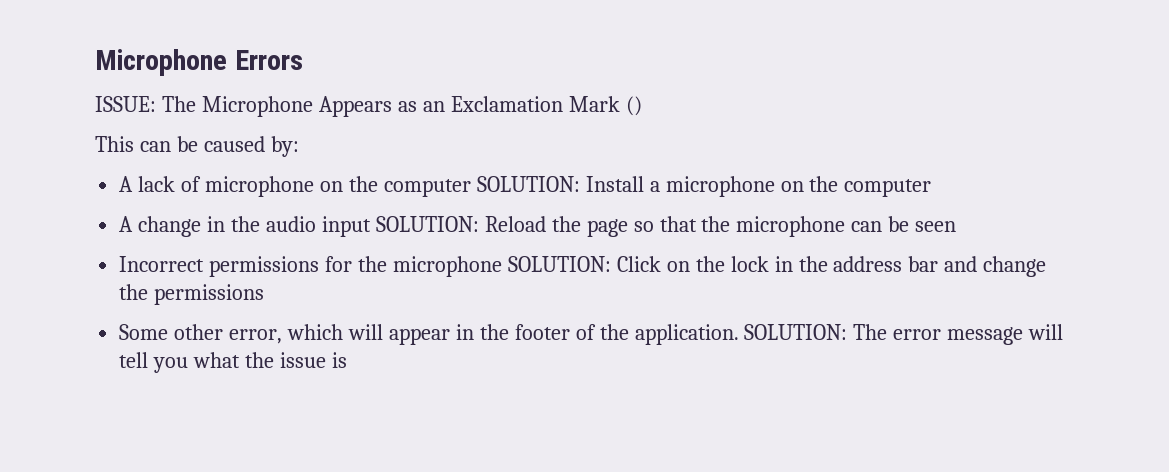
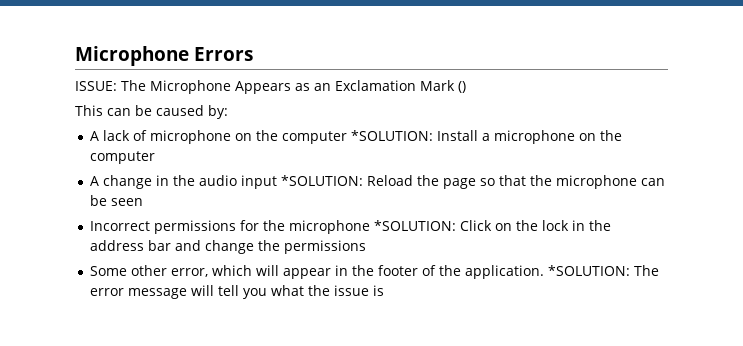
[476,176,580,192] SOLUTION: -> [351,130,434,141] *SOLUTION:
[375,216,479,232] SOLUTION: -> [281,175,364,186] *SOLUTION:
[507,256,611,272] SOLUTION: -> [374,220,457,231] *SOLUTION:
[744,324,848,340] SOLUTION: -> [548,265,631,276] *SOLUTION:

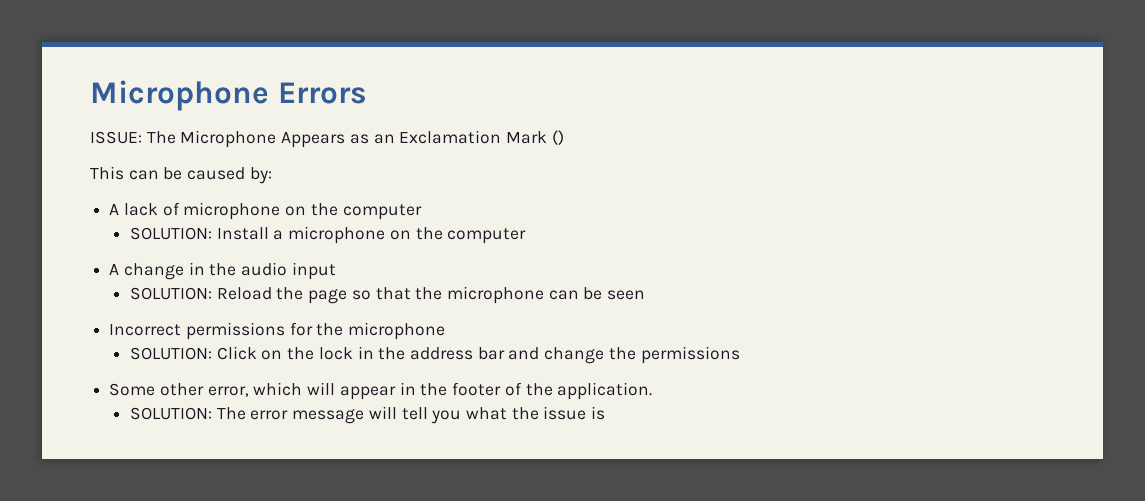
[351,130,434,141] *SOLUTION: -> [129,227,212,240] // SOLUTION:
[281,175,364,186] *SOLUTION: -> [129,287,212,300] // SOLUTION:
[374,220,457,231] *SOLUTION: -> [129,347,212,360] // SOLUTION:
[548,265,631,276] *SOLUTION: -> [129,407,212,420] // SOLUTION:

